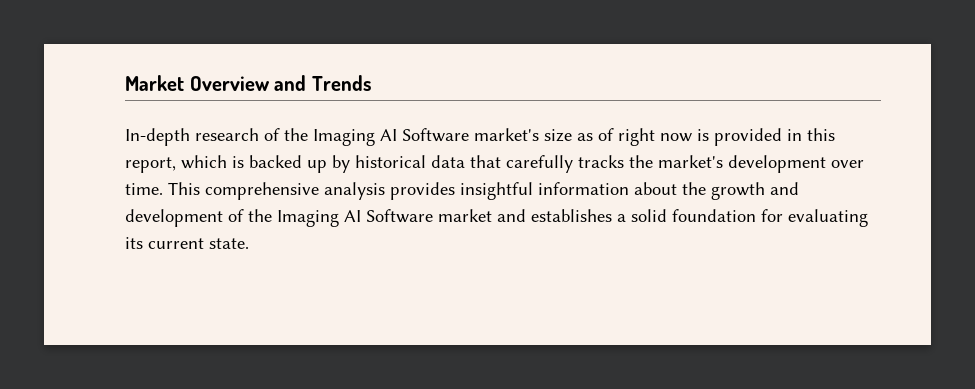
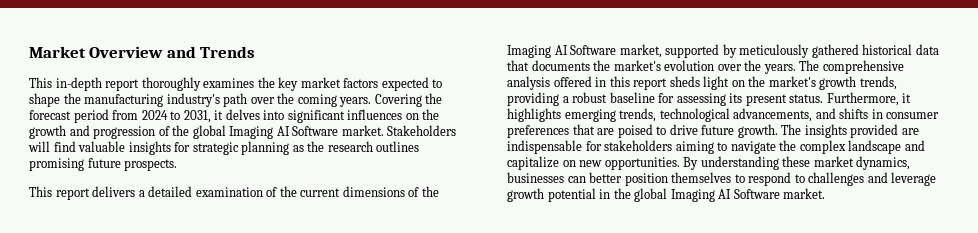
[125,128,835,146] [125,155,864,173] [125,182,799,200] [125,209,868,227] [125,237,249,249] In-depth research of the Imaging AI Software market's size as of right now is provided in this report, which is backed up by historical data that carefully tracks the market's development over time. This comprehensive analysis provides insightful information about the growth and development of the Imaging AI Software market and establishes a solid foundation for evaluating its current state. -> [29,77,443,91] [29,93,443,107] [29,109,440,123] [29,125,457,139] [28,141,420,155] [29,158,178,171] [29,186,439,200] [507,44,939,58] [507,60,904,74] [507,76,897,90] [507,92,912,106] [507,108,940,122] [507,124,919,138] [507,140,925,154] [507,156,911,170] [507,172,937,186] [507,188,826,202] This in-depth report thoroughly examines the key market factors expected to shape the manufacturing industry's path over the coming years. Covering the forecast period from 2024 to 2031, it delves into significant influences on the growth and progression of the global Imaging AI Software market. Stakeholders will find valuable insights for strategic planning as the research outlines promising future prospects. // This report delivers a detailed examination of the current dimensions of the Imaging AI Software market, supported by meticulously gathered historical data that documents the market's evolution over the years. The comprehensive analysis offered in this report sheds light on the market's growth trends, providing a robust baseline for assessing its present status. Furthermore, it highlights emerging trends, technological advancements, and shifts in consumer preferences that are poised to drive future growth. The insights provided are indispensable for stakeholders aiming to navigate the complex landscape and capitalize on new opportunities. By understanding these market dynamics, businesses can better position themselves to respond to challenges and leverage growth potential in the global Imaging AI Software market.

